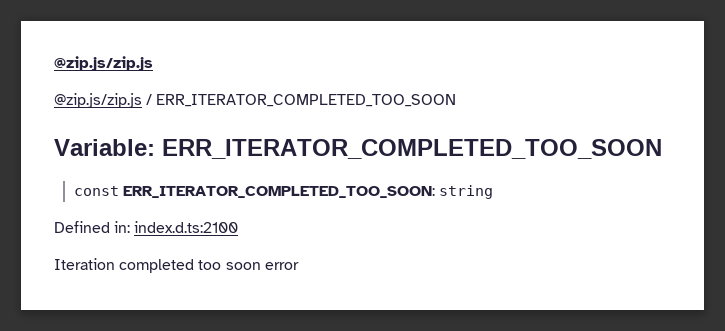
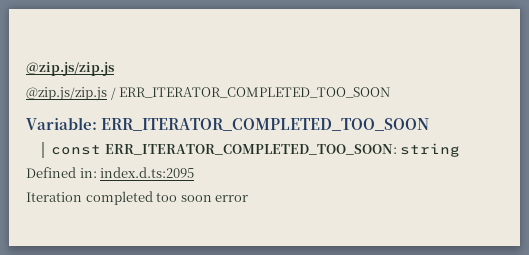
[134,221,239,233] index.d.ts:2100 -> [100,167,195,178] index.d.ts:2095

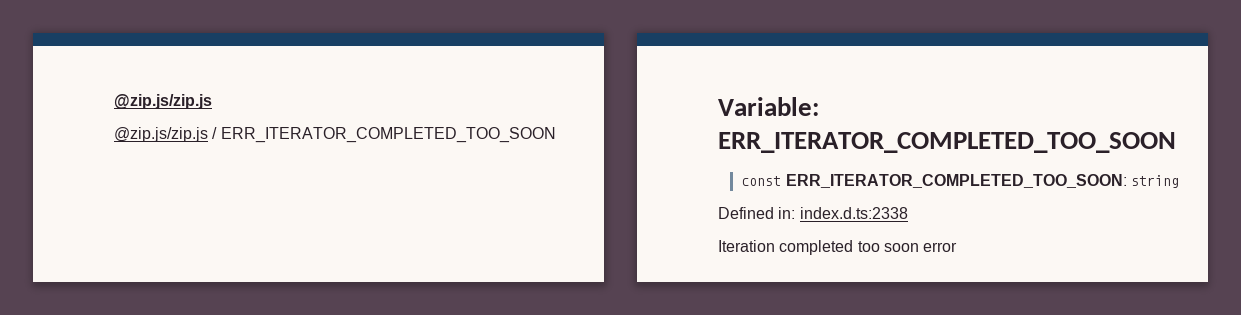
[100,167,195,178] index.d.ts:2095 -> [799,207,908,219] index.d.ts:2338

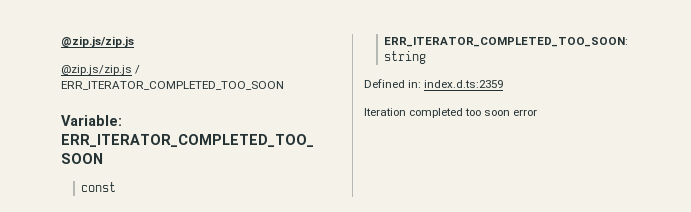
[799,207,908,219] index.d.ts:2338 -> [424,80,504,88] index.d.ts:2359

